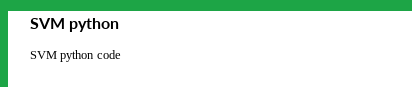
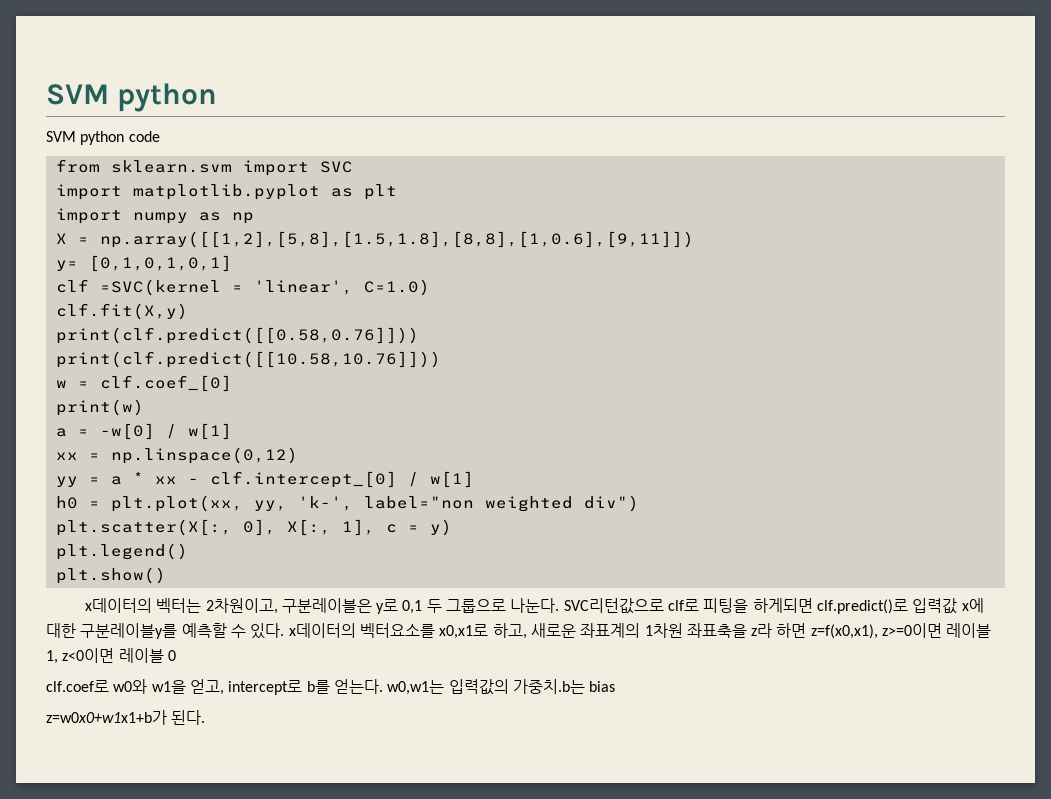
(121, 54) none -> [55,159,353,176] [55,184,397,200] [55,208,254,224] [55,231,694,248] [55,255,232,272] [55,279,430,296] [55,303,188,320] [55,327,419,344] [55,351,441,368] [55,375,232,392] [55,399,144,416] [55,423,232,440] [55,447,298,464] [55,471,474,488] [55,495,639,512] [55,519,452,536] [55,543,188,560] [55,567,166,584] [84,598,984,614] [46,623,992,639] [46,648,176,664] [46,679,616,695] [46,710,206,725] // from sklearn.svm import SVC // import matplotlib.pyplot as plt // import numpy as np // X = np.array([[1,2],[5,8],[1.5,1.8],[8,8],[1,0.6],[9,11]]) // y= [0,1,0,1,0,1] // clf =SVC(kernel = 'linear', C=1.0) // clf.fit(X,y) // print(clf.predict([[0.58,0.76]])) // print(clf.predict([[10.58,10.76]])) // w = clf.coef_[0] // print(w) // a = -w[0] / w[1] // xx = np.linspace(0,12) // yy = a * xx - clf.intercept_[0] / w[1] // h0 = plt.plot(xx, yy, 'k-', label="non weighted div") // plt.scatter(X[:, 0], X[:, 1], c = y) // plt.legend() // plt.show() // x데이터의 벡터는 2차원이고, 구분레이블은 y로 0,1 두 그룹으로 나눈다. SVC리턴값으로 clf로 피팅을 하게되면 clf.predict()로 입력값 x에 대한 구분레이블y를 예측할 수 있다. x데이터의 벡터요소를 x0,x1로 하고, 새로운 좌표계의 1차원 좌표축을 z라 하면 z=f(x0,x1), z>=0이면 레이블 1, z<0이면 레이블 0 // clf.coef로 w0와 w1을 얻고, intercept로 b를 얻는다. w0,w1는 입력값의 가중치.b는 bias // z=w0x0+w1x1+b가 된다.

